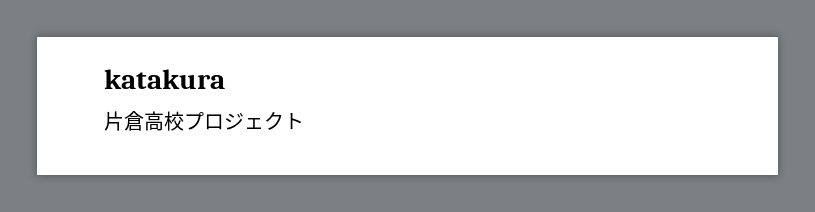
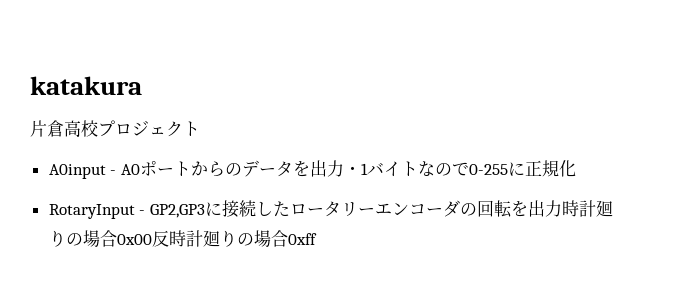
(304, 121) none -> [48,160,576,179] [48,200,613,219] [48,230,317,247] // A0input - A0ポートからのデータを出力・1バイトなので0-255に正規化 // RotaryInput - GP2,GP3に接続したロータリーエンコーダの回転を出力時計廻りの場合0x00反時計廻りの場合0xff

